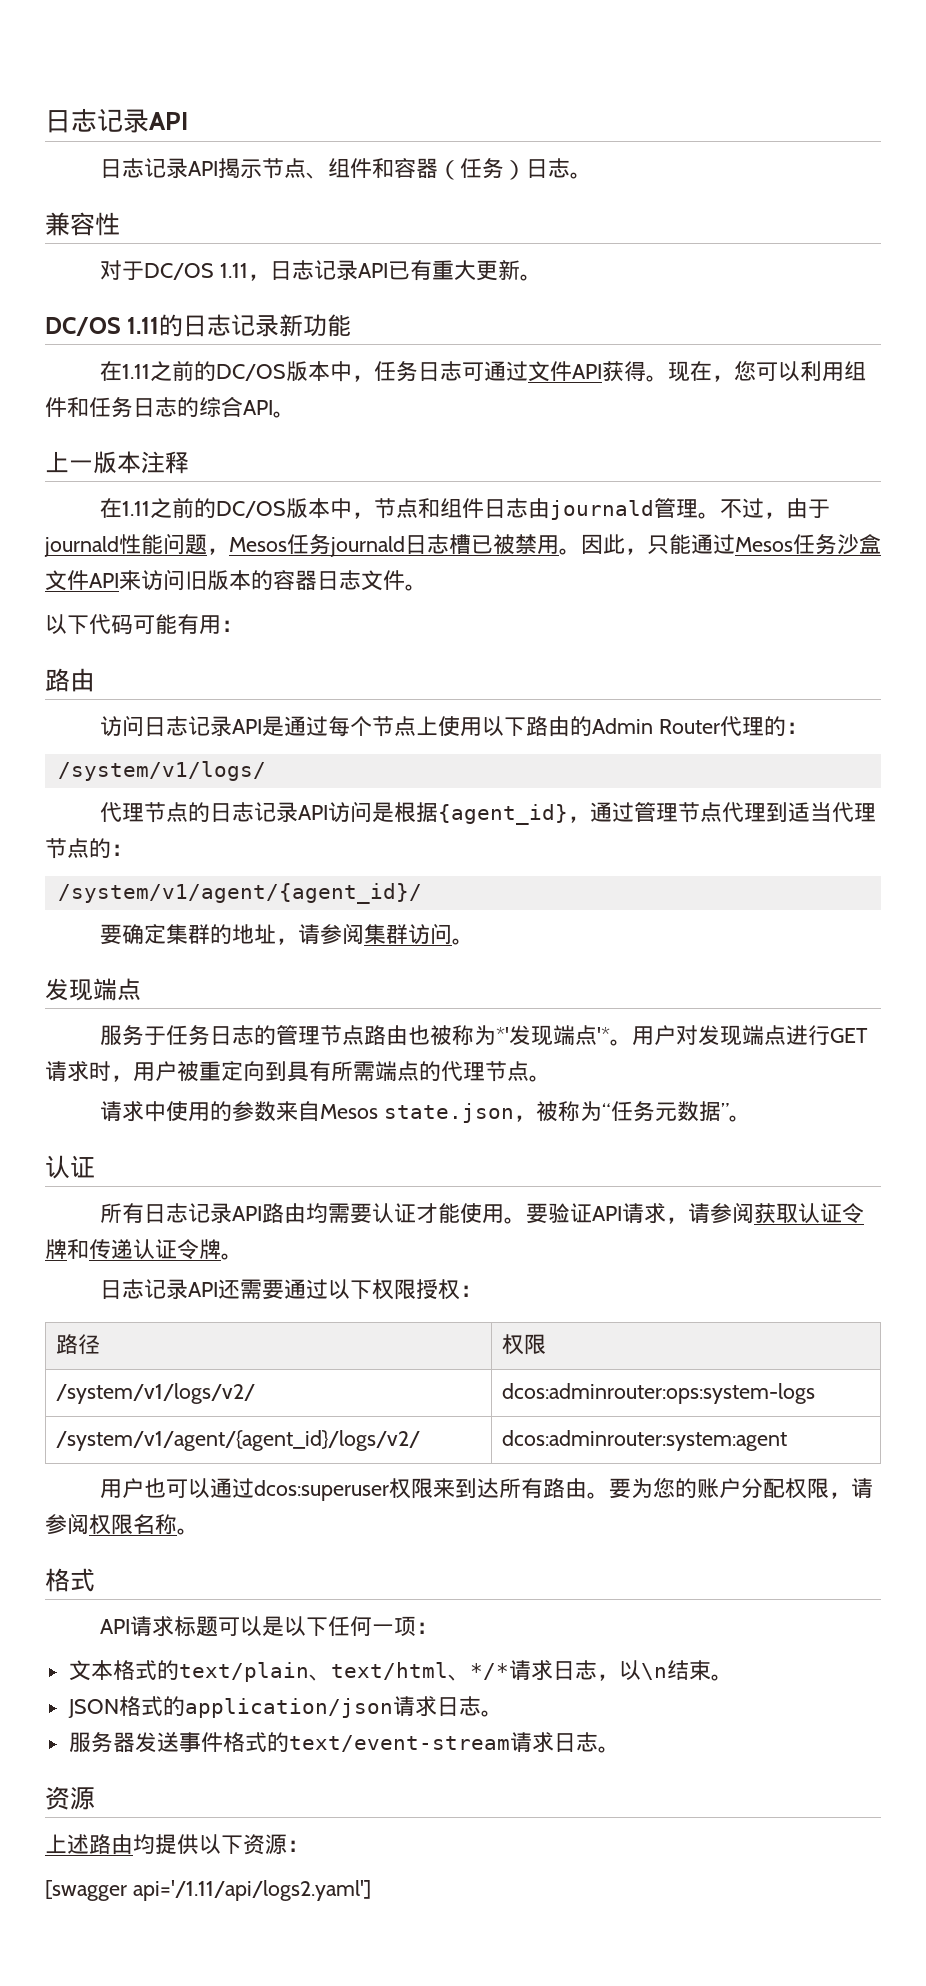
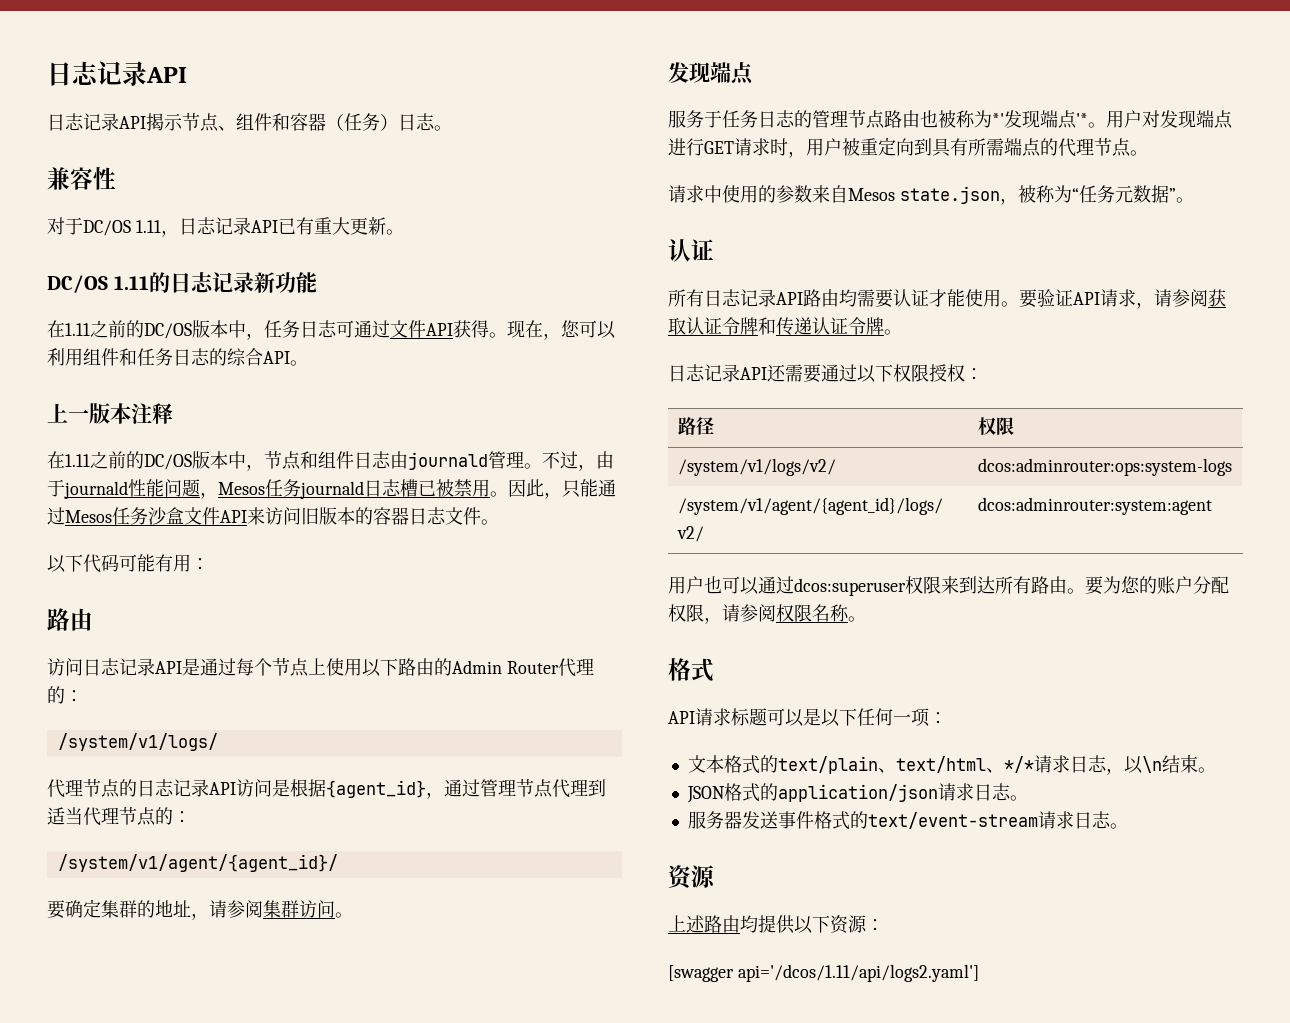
[132,1880,371,1901] api='/1.11/api/logs2.yaml'] -> [737,964,979,982] api='/dcos/1.11/api/logs2.yaml']

